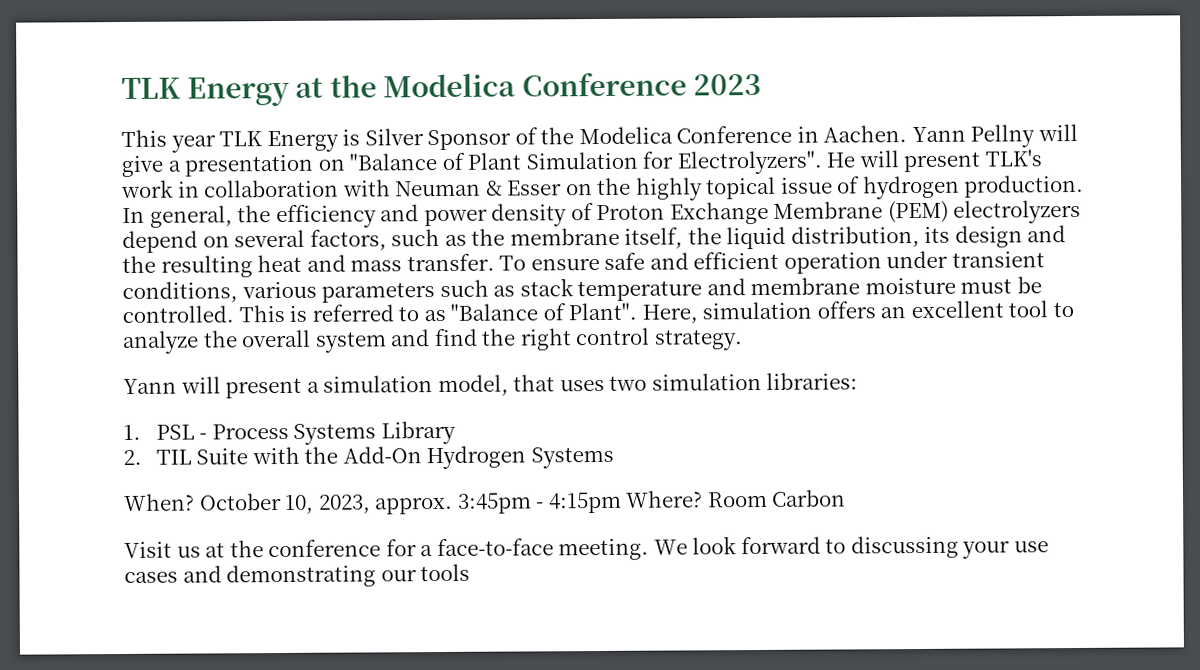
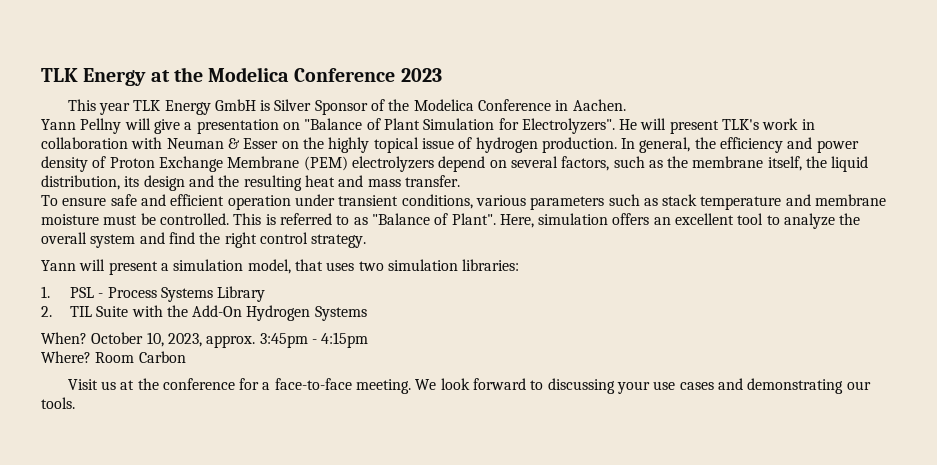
(339, 141) none -> [214,99,256,111] GmbH
(908, 134) none -> (626, 105) //
(495, 262) none -> (460, 181) //
(622, 502) none -> (369, 340) //
[420,563,471,582] tools -> [41,397,75,409] tools.

